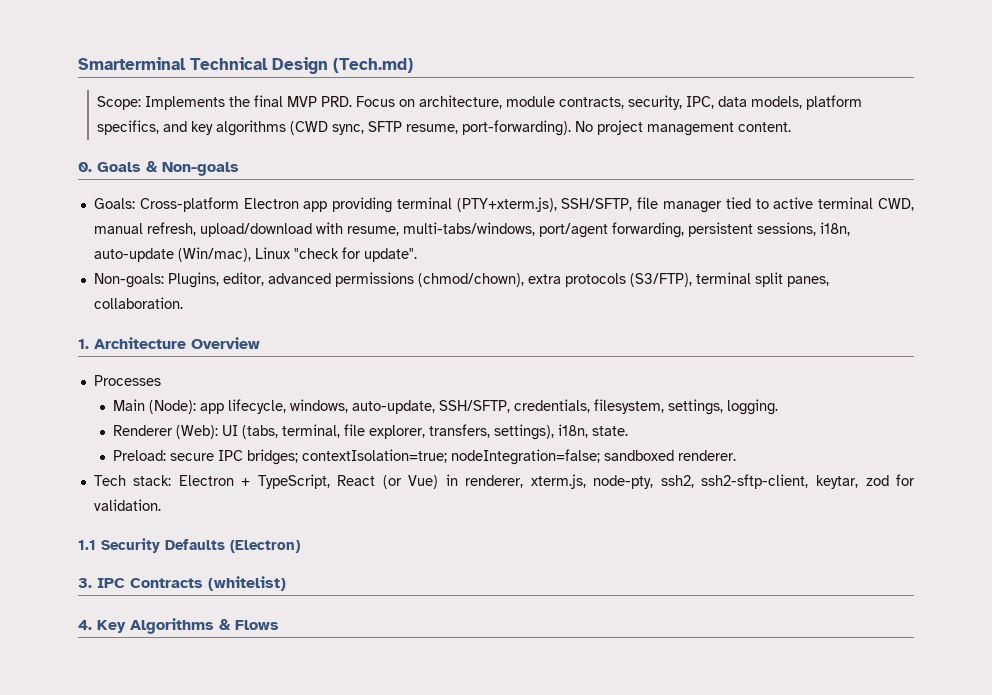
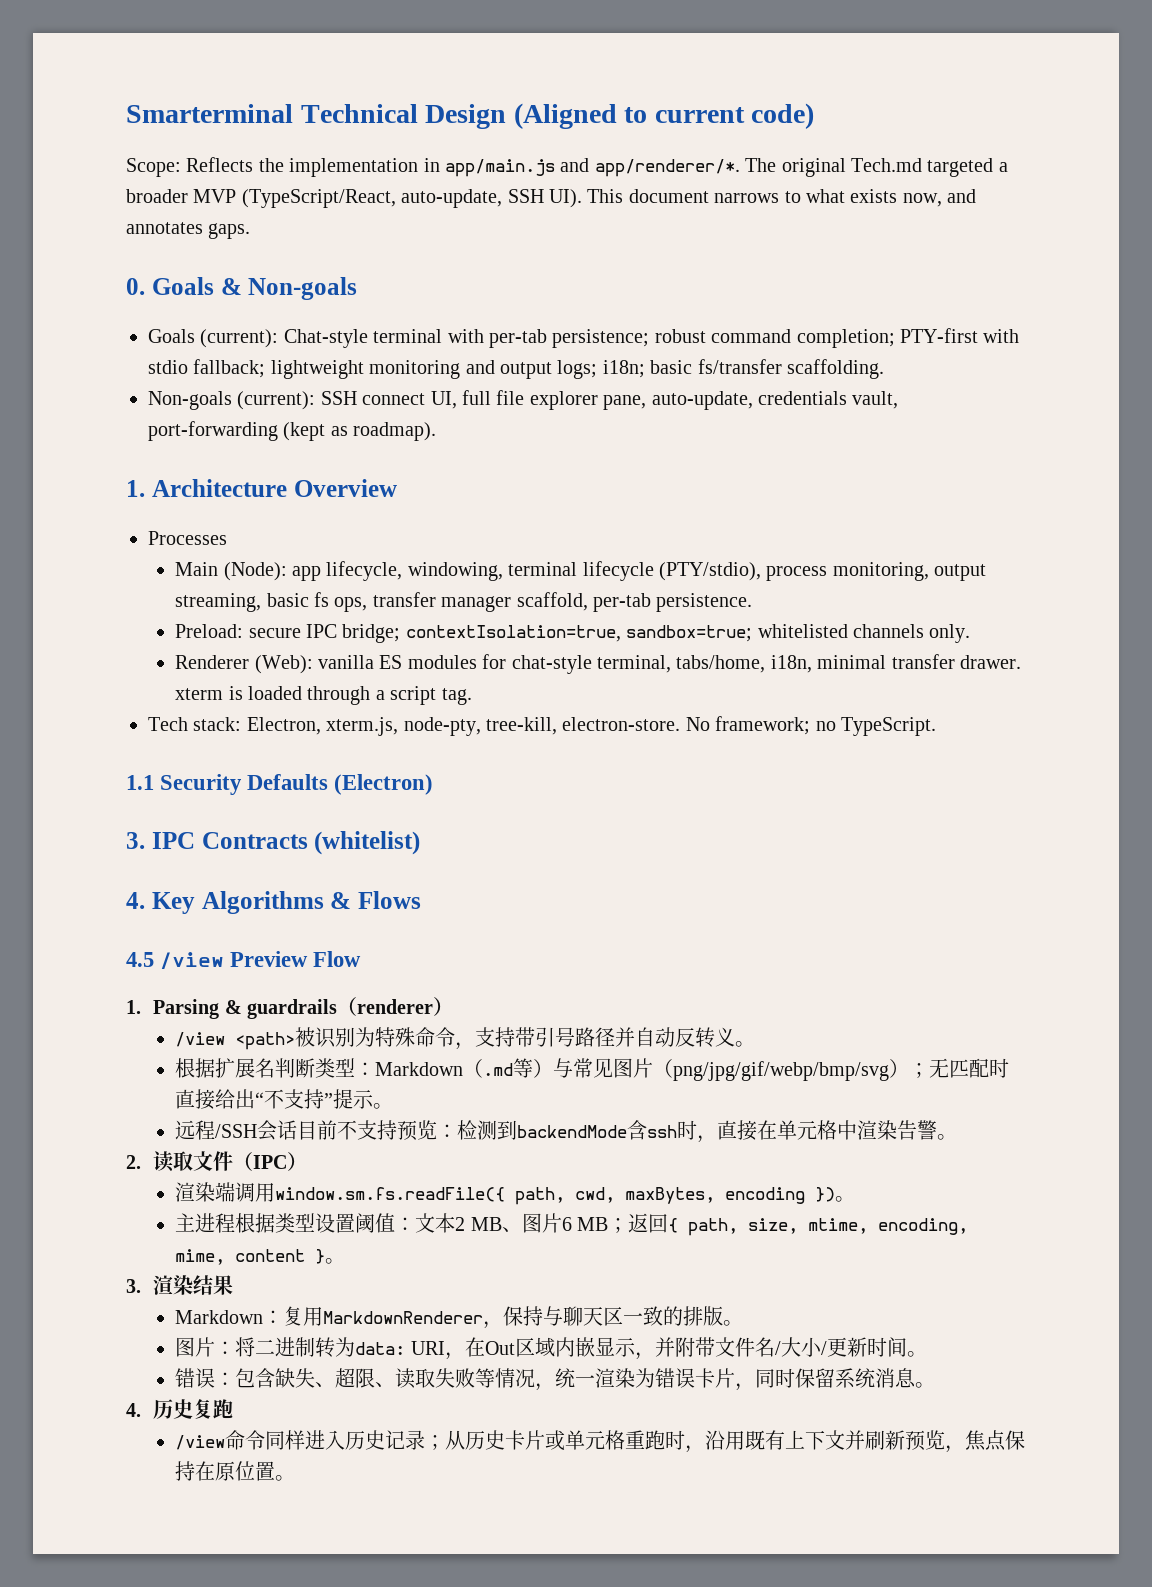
[333,58,413,73] [97,95,863,110] [97,120,792,136] [78,161,239,176] [93,197,914,213] [93,222,850,238] [93,247,417,262] [93,272,829,288] [93,297,183,309] (Tech.md) // Scope: Implements the final MVP PRD. Focus on architecture, module contracts, security, IPC, data models, platform specifics, and key algorithms (CWD sync, SFTP resume, port-forwarding). No project management content. // 0. Goals & Non-goals // Goals: Cross-platform Electron app providing terminal (PTY+xterm.js), SSH/SFTP, file manager tied to active terminal CWD, manual refresh, upload/download with resume, multi-tabs/windows, port/agent forwarding, persistent sessions, i18n, auto-update (Win/mac), Linux "check for update". // Non-goals: Plugins, editor, advanced permissions (chmod/chown), extra protocols (S3/FTP), terminal split panes, collaboration. -> [513,103,815,129] [126,157,1008,177] [126,189,977,208] [126,222,251,239] [126,277,358,300] [148,328,1020,348] [148,359,884,379] [148,390,899,410] [148,421,437,441] (Aligned to current code) // Scope: Reflects the implementation in app/main.js and app/renderer/*. The original Tech.md targeted a broader MVP (TypeScript/React, auto-update, SSH UI). This document narrows to what exists now, and annotates gaps. // 0. Goals & Non-goals // Goals (current): Chat-style terminal with per-tab persistence; robust command completion; PTY-first with stdio fallback; lightweight monitoring and output logs; i18n; basic fs/transfer scaffolding. // Non-goals (current): SSH connect UI, full file explorer pane, auto-update, credentials vault, port-forwarding (kept as roadmap).
[290,399,779,415] [113,424,629,440] [113,449,737,465] [93,474,915,489] [93,499,161,511] windows, auto-update, SSH/SFTP, credentials, filesystem, settings, logging. // Renderer (Web): UI (tabs, terminal, file explorer, transfers, settings), i18n, state. // Preload: secure IPC bridges; contextIsolation=true; nodeIntegration=false; sandboxed renderer. // Tech stack: Electron + TypeScript, React (or Vue) in renderer, xterm.js, node-pty, ssh2, ssh2-sftp-client, keytar, zod for validation. -> [407,561,987,581] [175,592,753,612] [175,624,971,643] [175,654,1022,674] [175,686,472,705] [148,716,936,736] windowing, terminal lifecycle (PTY/stdio), process monitoring, output streaming, basic fs ops, transfer manager scaffold, per-tab persistence. // Preload: secure IPC bridge; contextIsolation=true, sandbox=true; whitelisted channels only. // Renderer (Web): vanilla ES modules for chat-style terminal, tabs/home, i18n, minimal transfer drawer. xterm is loaded through a script tag. // Tech stack: Electron, xterm.js, node-pty, tree-kill, electron-store. No framework; no TypeScript.
(279, 625) none -> [126,951,362,969] [126,997,454,1019] [175,1027,756,1050] [175,1058,1010,1081] [175,1089,394,1110] [175,1120,958,1143] [126,1151,308,1172] [175,1182,856,1205] [175,1213,969,1236] [175,1249,346,1265] [126,1274,234,1295] [175,1306,744,1329] [175,1337,927,1360] [175,1368,936,1391] [126,1399,234,1419] [175,1430,1026,1453] [175,1461,296,1481] // 4.5 /view Preview Flow // 1. Parsing & guardrails（renderer） // /view <path>被识别为特殊命令，支持带引号路径并自动反转义。 // 根据扩展名判断类型：Markdown（.md等）与常见图片（png/jpg/gif/webp/bmp/svg）；无匹配时直接给出“不支持”提示。 // 远程/SSH会话目前不支持预览：检测到backendMode含ssh时，直接在单元格中渲染告警。 // 2.读取文件（IPC） // 渲染端调用window.sm.fs.readFile({ path, cwd, maxBytes, encoding })。 // 主进程根据类型设置阈值：文本2 MB、图片6 MB；返回{ path, size, mtime, encoding, mime, content }。 // 3.渲染结果 // Markdown：复用MarkdownRenderer，保持与聊天区一致的排版。 // 图片：将二进制转为data: URI，在Out区域内嵌显示，并附带文件名/大小/更新时间。 // 错误：包含缺失、超限、读取失败等情况，统一渲染为错误卡片，同时保留系统消息。 // 4.历史复跑 // /view命令同样进入历史记录；从历史卡片或单元格重跑时，沿用既有上下文并刷新预览，焦点保持在原位置。

